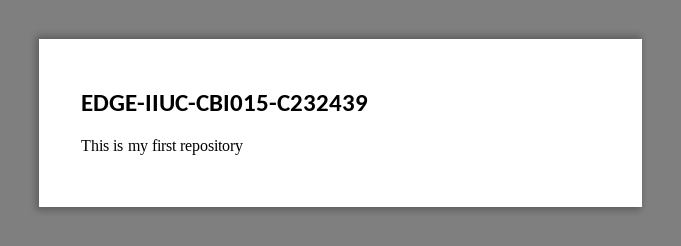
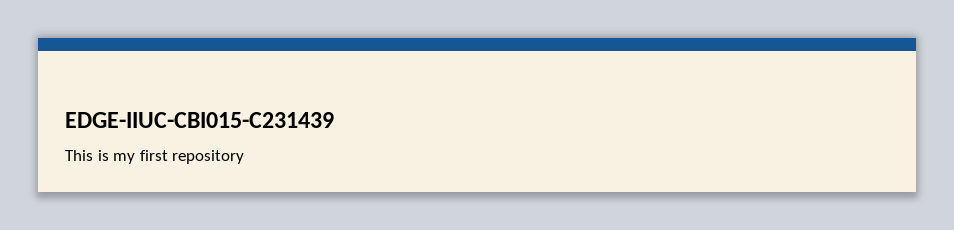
[81,95,368,111] EDGE-IIUC-CBI015-C232439 -> [65,112,334,128] EDGE-IIUC-CBI015-C231439

